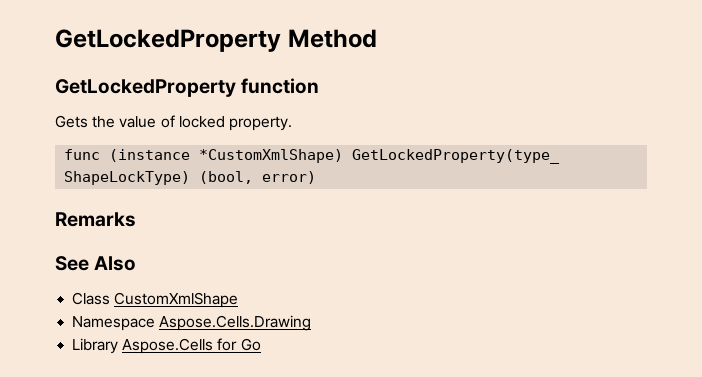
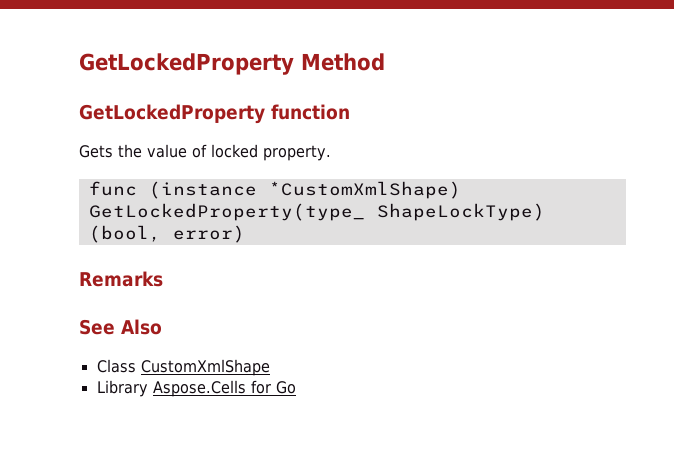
[72,315,312,331] // Namespace Aspose.Cells.Drawing -> (270, 367) none

